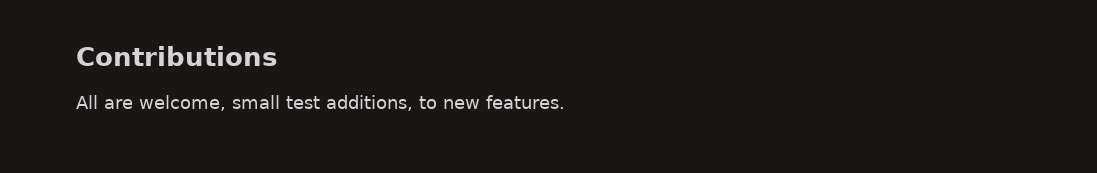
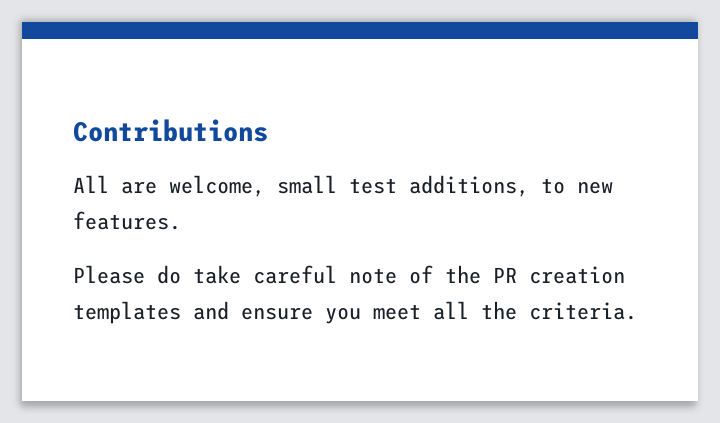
(565, 102) none -> [73,265,625,284] [73,301,637,324] // Please do take careful note of the PR creation templates and ensure you meet all the criteria.

